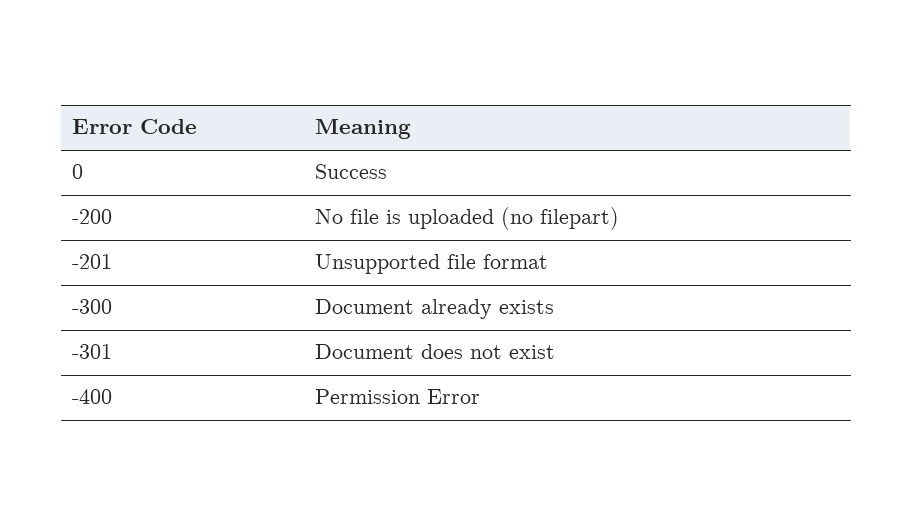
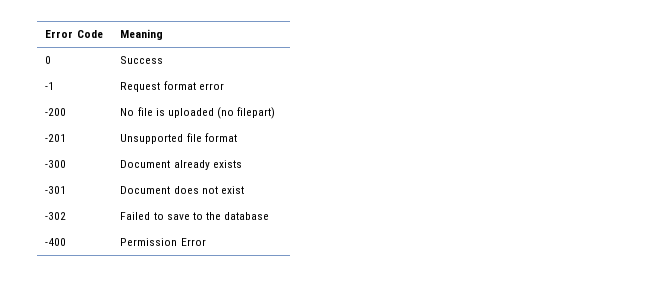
(387, 171) none -> [45,82,55,90] [120,81,224,92] // -1 | Request format error
(555, 352) none -> [45,212,67,220] [120,212,269,220] // -302 | Failed to save to the database

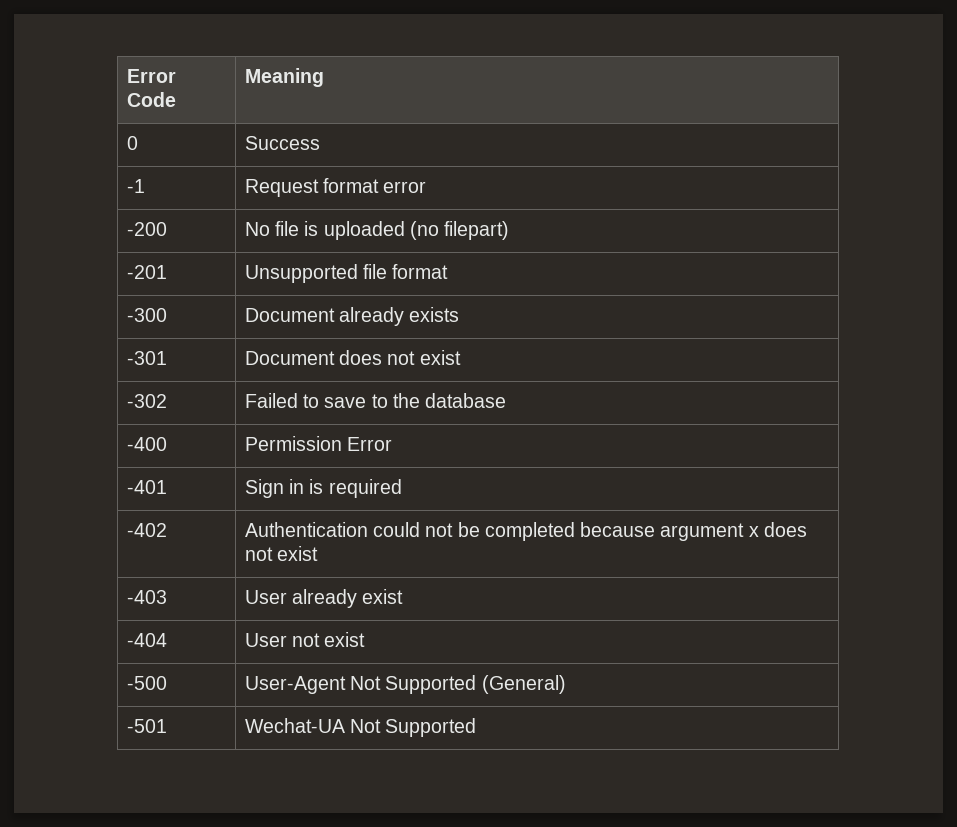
(206, 242) none -> [126,480,167,494] [244,479,402,498] [126,523,167,537] [244,522,807,541] [244,546,319,561] [126,590,167,604] [244,589,404,608] [126,633,167,647] [244,632,366,647] [126,676,167,690] [244,675,566,694] [126,719,167,733] [244,718,477,737] // -401 | Sign in is required // -402 | Authentication could not be completed because argument x does not exist // -403 | User already exist // -404 | User not exist // -500 | User-Agent Not Supported (General) // -501 | Wechat-UA Not Supported

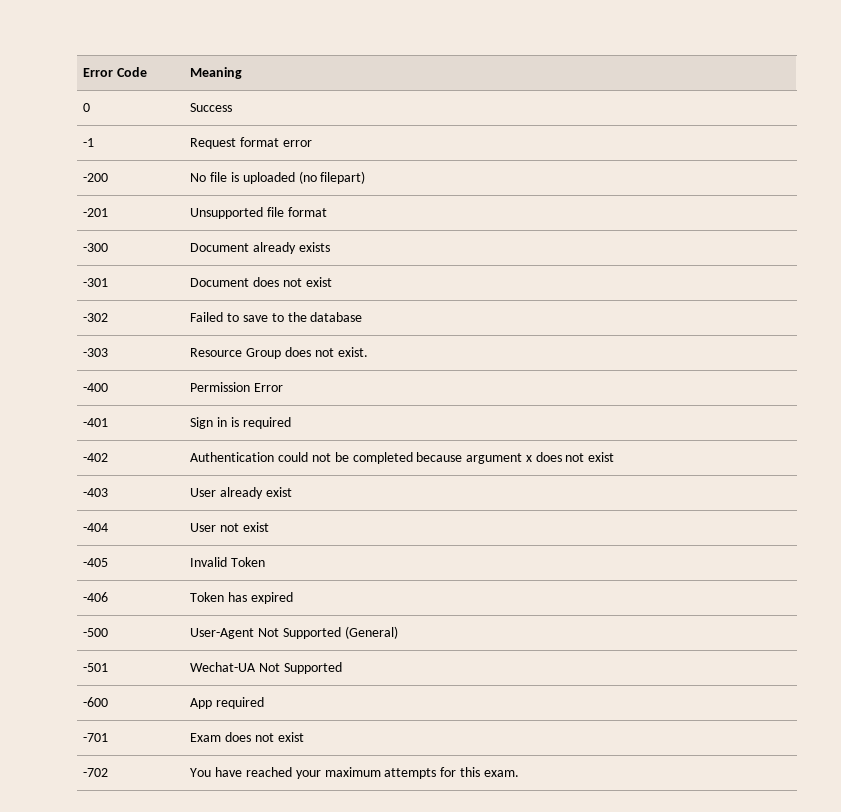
(507, 400) none -> [83,348,109,357] [190,347,368,359] // -303 | Resource Group does not exist.
(366, 639) none -> [83,558,109,567] [190,557,266,567] [83,592,109,602] [190,592,293,604] // -405 | Invalid Token // -406 | Token has expired
(477, 727) none -> [83,697,109,707] [190,697,265,709] [83,733,109,742] [190,732,304,742] [83,768,109,777] [190,767,519,779] // -600 | App required // -701 | Exam does not exist // -702 | You have reached your maximum attempts for this exam.

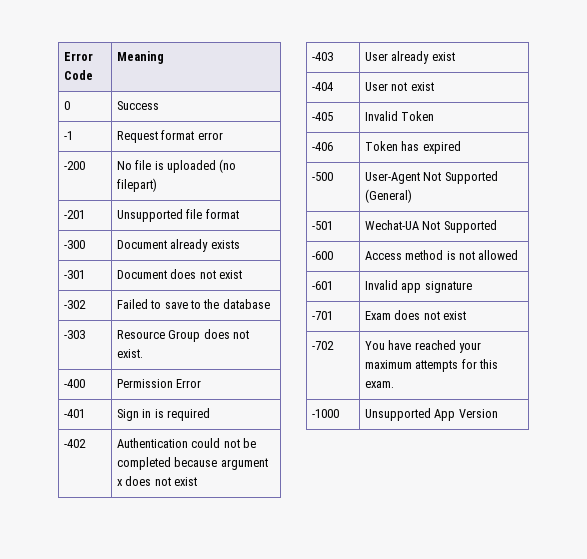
[190,697,265,709] App required -> [364,250,519,260] [311,281,333,290] [364,280,472,293] Access method is not allowed // -601 | Invalid app signature
(519, 773) none -> [311,409,339,418] [364,408,498,421] // -1000 | Unsupported App Version

